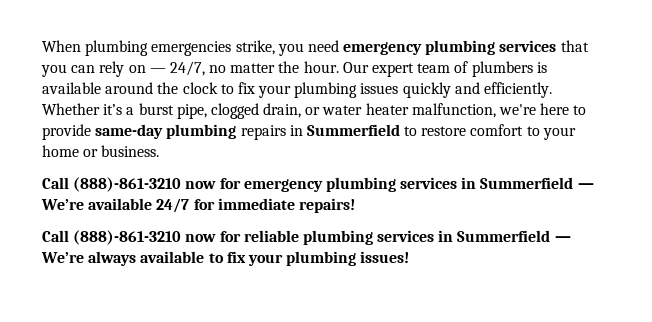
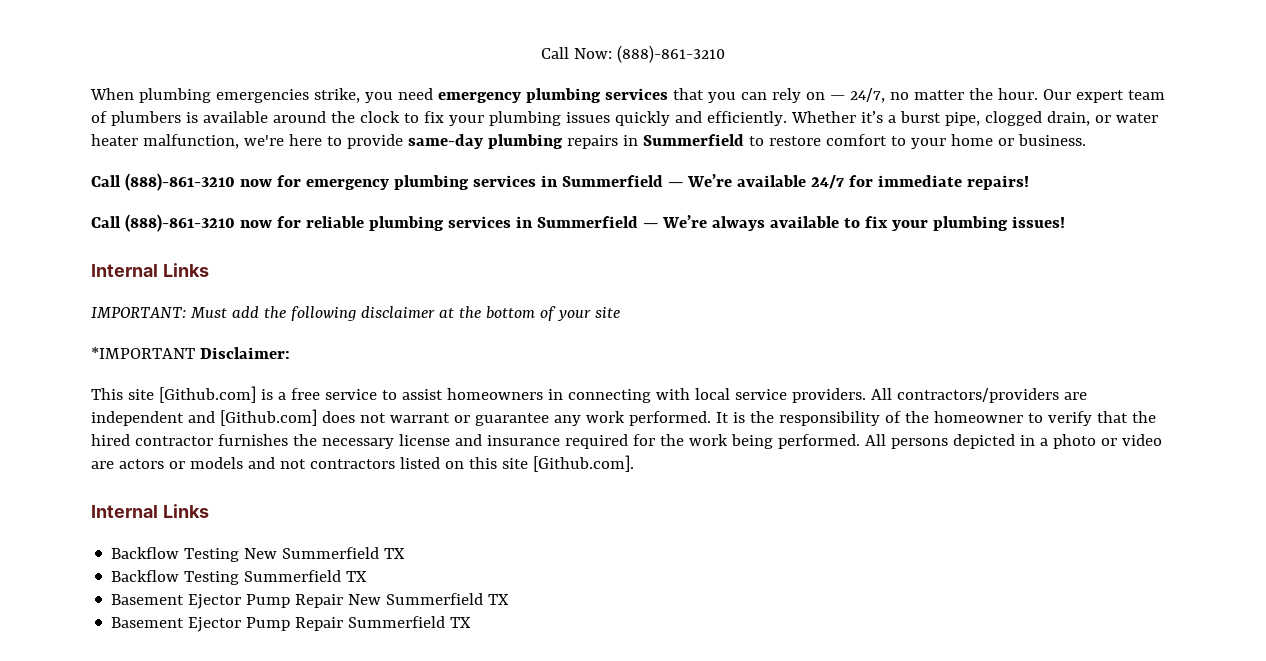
(42, 46) none -> [541,45,725,63] Call Now: (888)-861-3210 //
(410, 257) none -> [91,263,209,277] [91,306,620,321] [91,347,290,359] [91,386,1087,403] [91,409,1156,426] [91,434,1162,449] [91,455,634,472] [91,504,209,518] [111,547,406,562] [111,570,368,585] [111,593,510,609] [111,616,472,632] // Internal Links // IMPORTANT: Must add the following disclaimer at the bottom of your site // *IMPORTANT Disclaimer: // This site [Github.com] is a free service to assist homeowners in connecting with local service providers. All contractors/providers are independent and [Github.com] does not warrant or guarantee any work performed. It is the responsibility of the homeowner to verify that the hired contractor furnishes the necessary license and insurance required for the work being performed. All persons depicted in a photo or video are actors or models and not contractors listed on this site [Github.com]. // Internal Links // Backflow Testing New Summerfield TX // Backflow Testing Summerfield TX // Basement Ejector Pump Repair New Summerfield TX // Basement Ejector Pump Repair Summerfield TX

